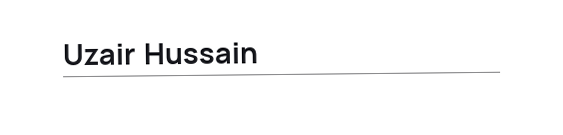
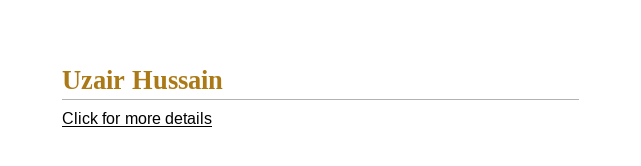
(258, 53) none -> [62,112,212,124] // Click for more details

